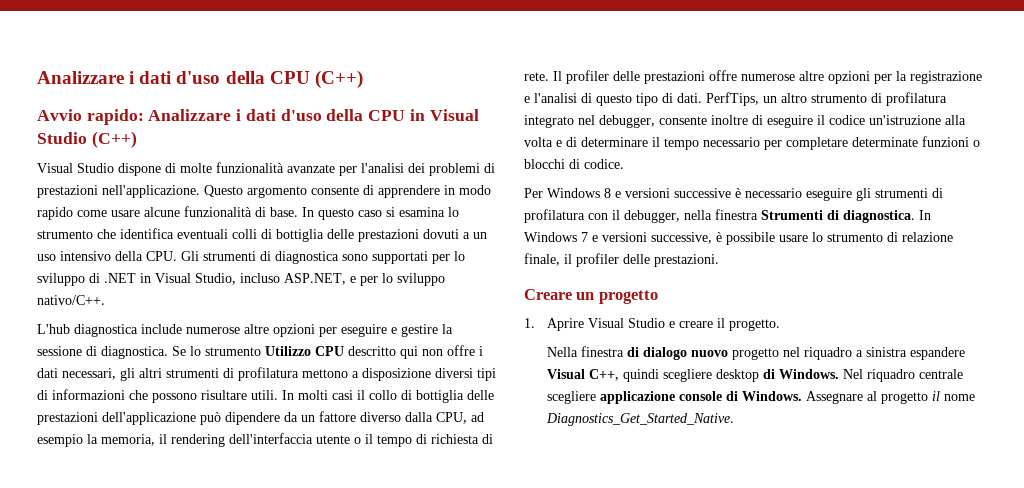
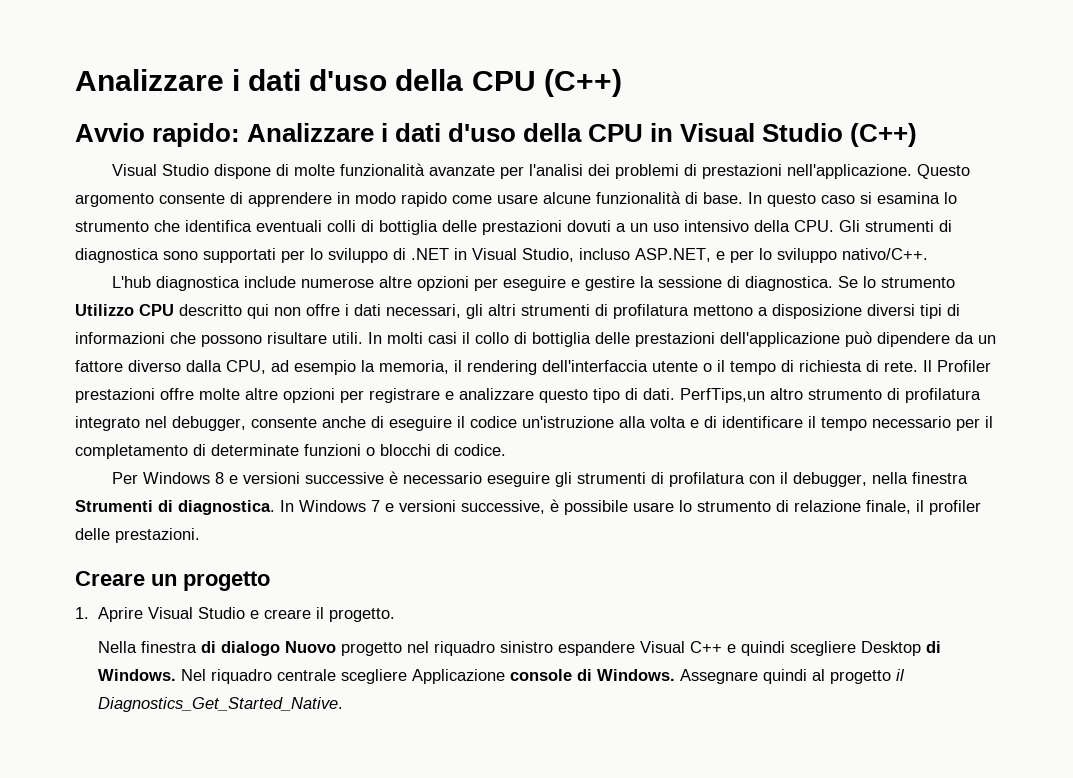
[566,70,640,84] profiler delle -> [937,360,991,372] Profiler
[741,71,982,84] [524,93,592,103] numerose altre opzioni per la registrazione e l'analisi di -> [199,388,534,403] molte altre opzioni per registrare e analizzare
[706,92,777,106] PerfTips, un -> [680,388,765,403] PerfTips,un
[711,115,748,125] inoltre -> [322,416,366,428] anche
[581,137,648,147] determinare -> [722,416,803,428] identificare
[786,137,848,150] completare -> [985,416,993,428] [75,444,206,459] il completamento di
[691,350,729,357] nuovo -> [285,641,337,653] Nuovo
[856,347,966,360] [547,369,620,381] a sinistra espandere Visual C++, -> [500,641,737,656] sinistro espandere Visual C++ e
[716,369,760,382] desktop -> [861,641,922,656] Desktop
[600,391,676,404] applicazione -> [412,669,506,684] Applicazione
(864, 397) none -> [763,669,808,684] quindi
[944,394,976,401] nome -> (906, 675) none

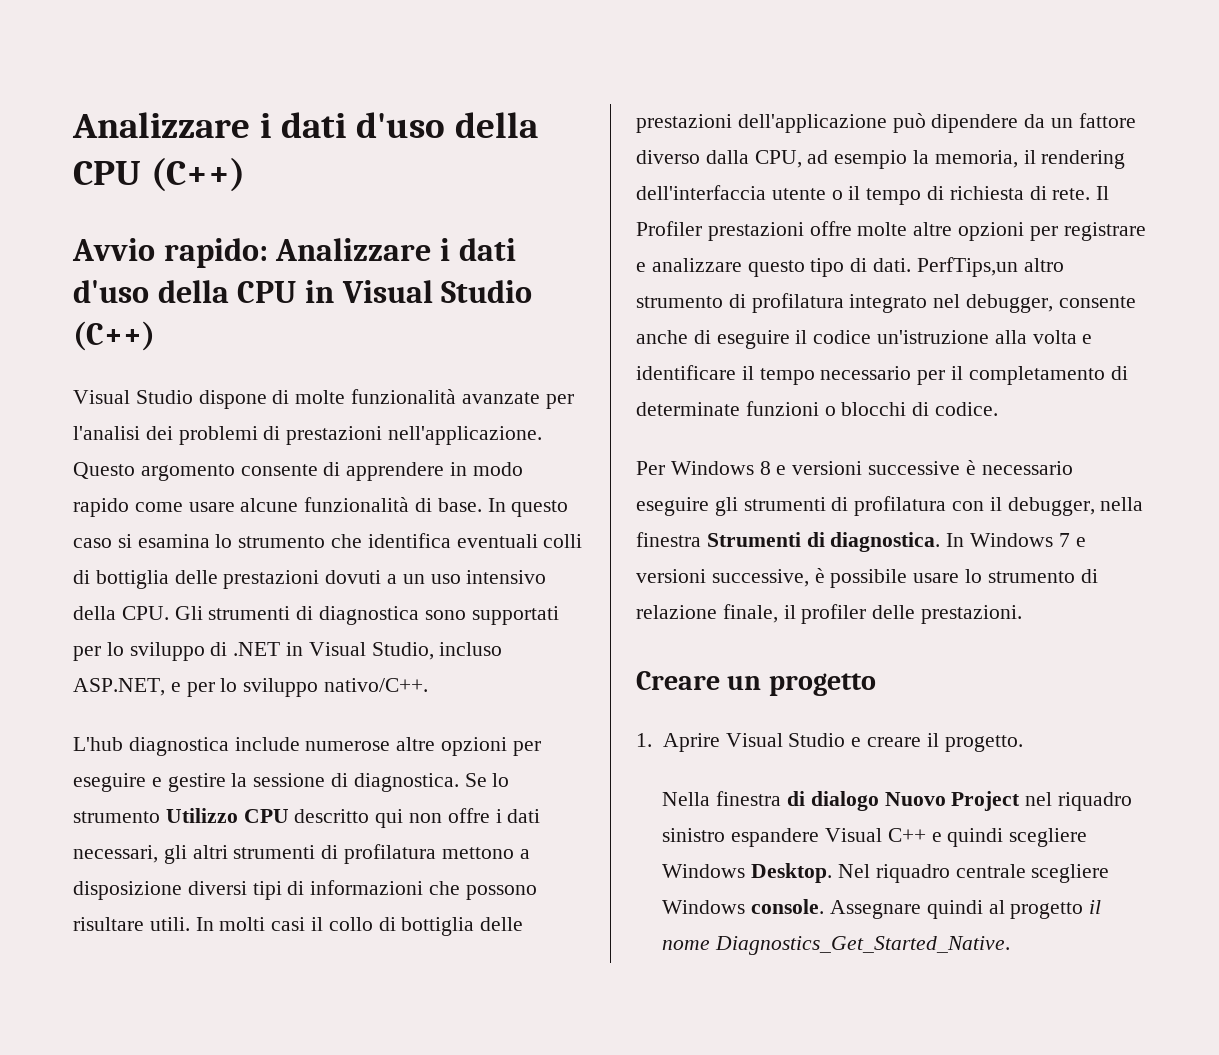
[704,416,717,428] di -> (1093, 339) none
[341,642,403,656] progetto -> [951,791,1021,811] Project
[861,641,942,656] [98,669,177,681] Desktop di Windows. -> [662,863,833,883] Windows Desktop.
[412,669,676,684] Applicazione console di Windows. -> [662,899,825,914] Windows console.
(906, 675) none -> [662,940,711,950] nome

